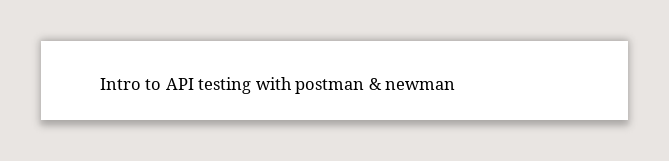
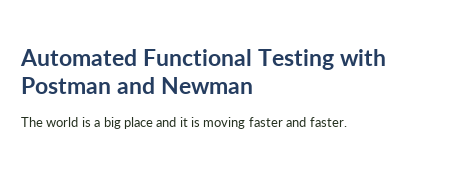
[100,77,456,94] Intro to API testing with postman & newman -> [20,49,387,70] [21,77,254,94] [21,117,347,129] Automated Functional Testing with Postman and Newman // The world is a big place and it is moving faster and faster.

